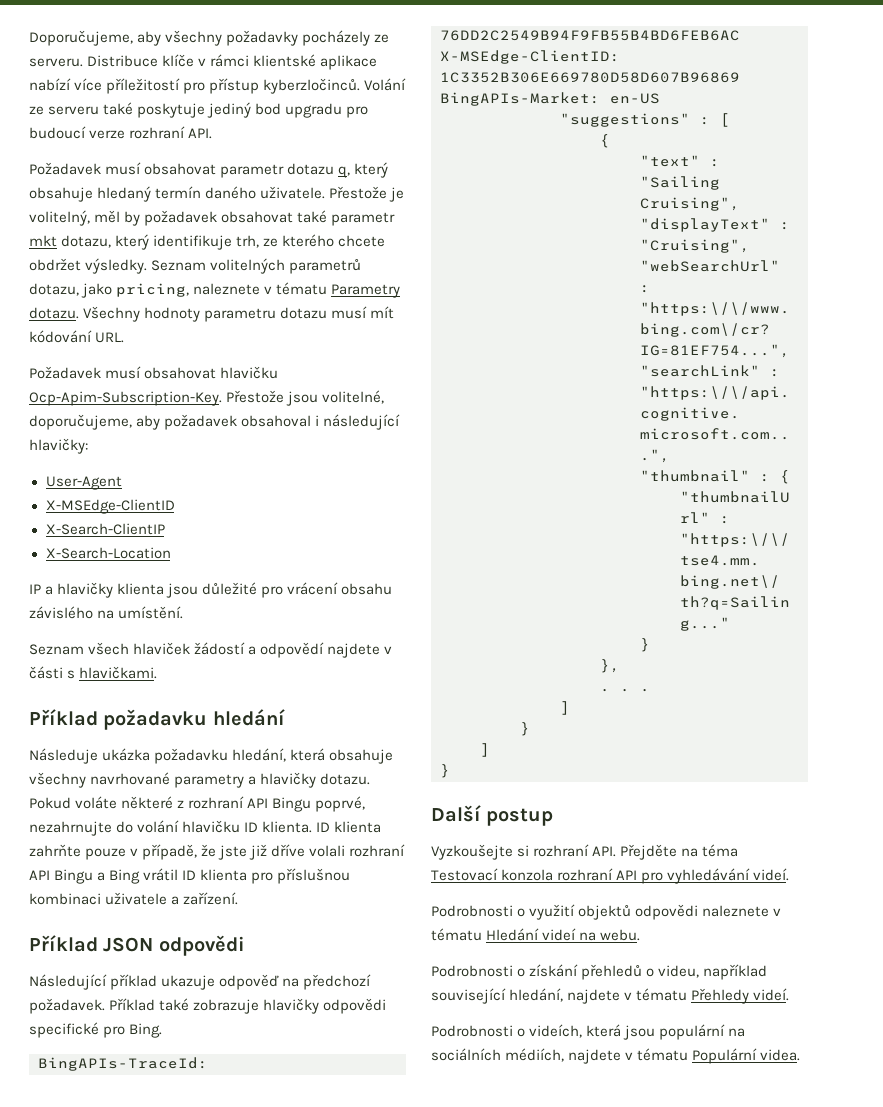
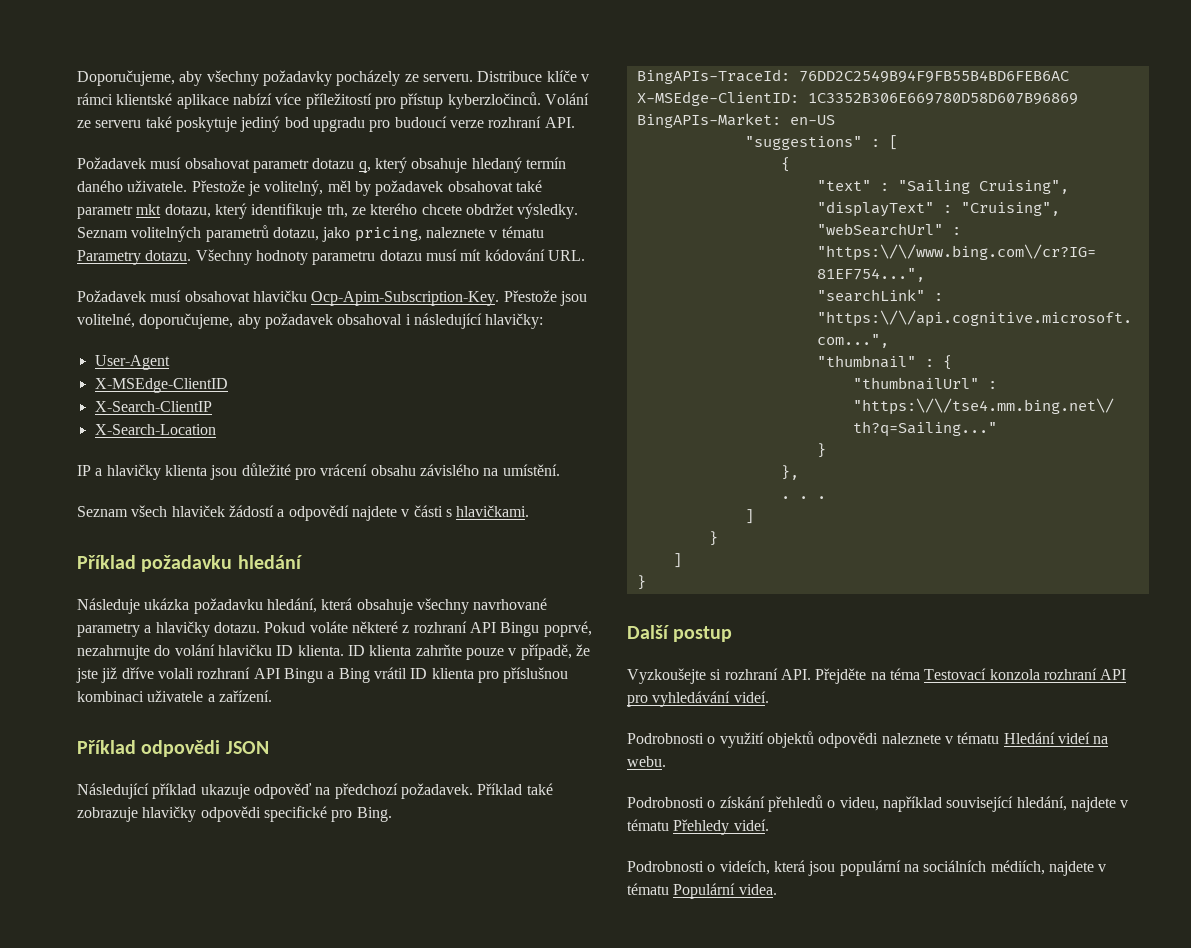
(98, 943) none -> [141,740,221,757] odpovědi
[158,935,245,956] odpovědi -> (269, 747) none

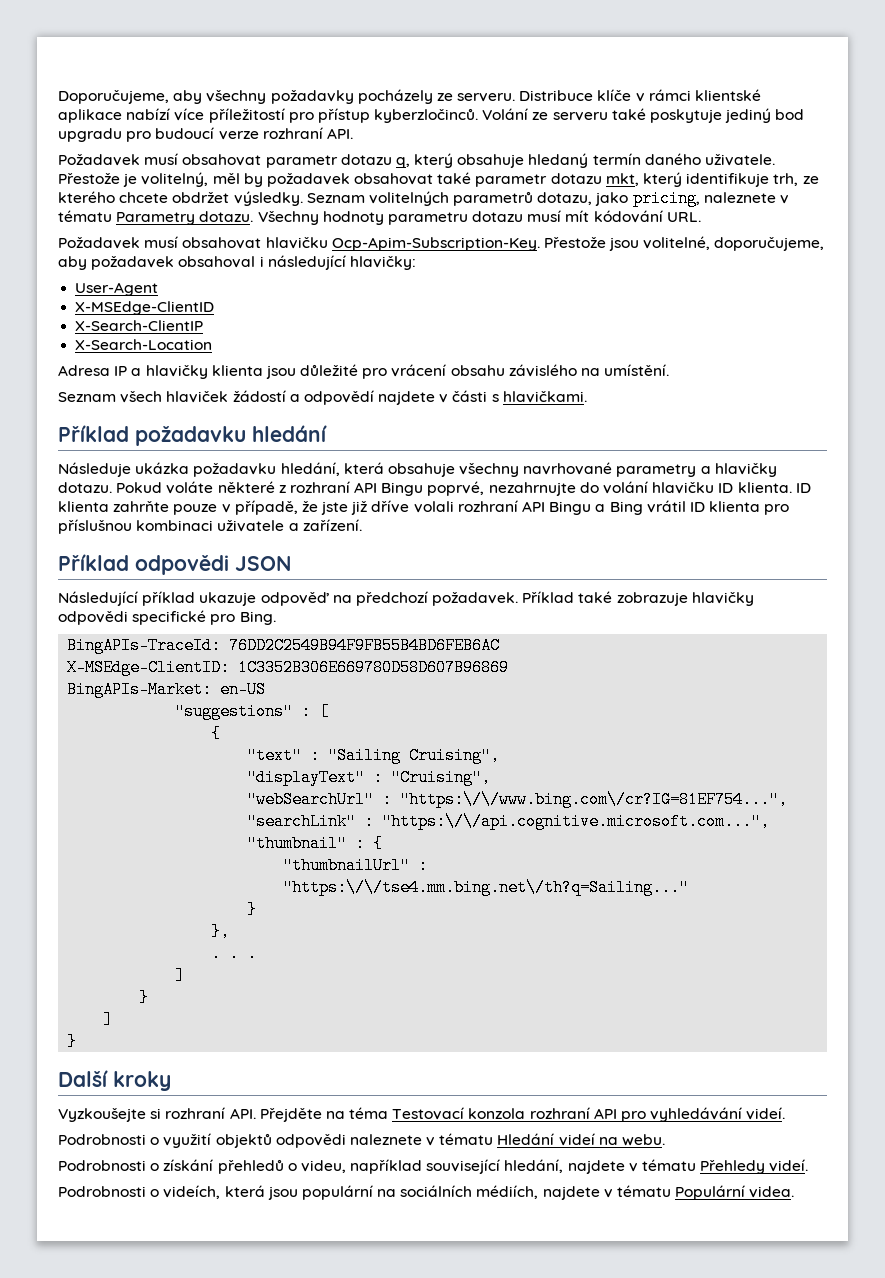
[136,204,211,218] mkt dotazu, -> [550,173,639,186] dotazu mkt,
(216, 429) none -> [58,365,110,376] Adresa
[673,626,733,642] postup -> [113,1071,171,1091] kroky

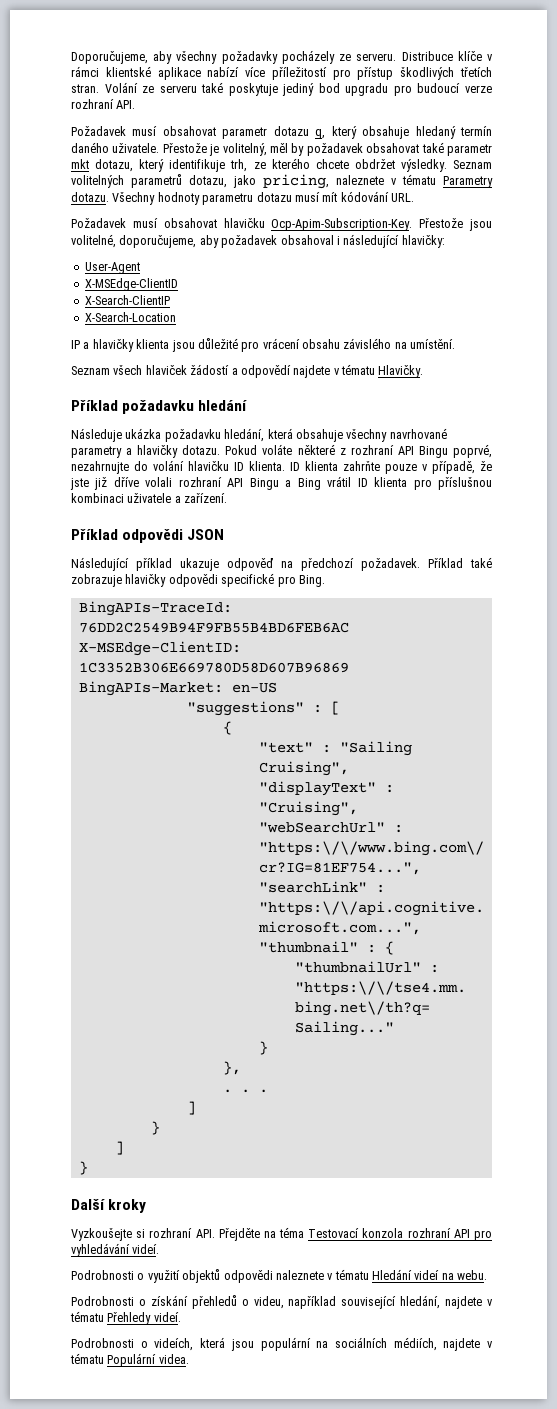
[374,108,479,123] kyberzločinců. -> [400,67,492,80] [71,84,99,93] škodlivých třetích stran.
[550,173,639,186] dotazu mkt, -> [71,159,134,172] mkt dotazu,
[58,365,110,376] Adresa -> (176, 317) none
[452,390,587,403] části s hlavičkami. -> [341,364,424,378] tématu Hlavičky.

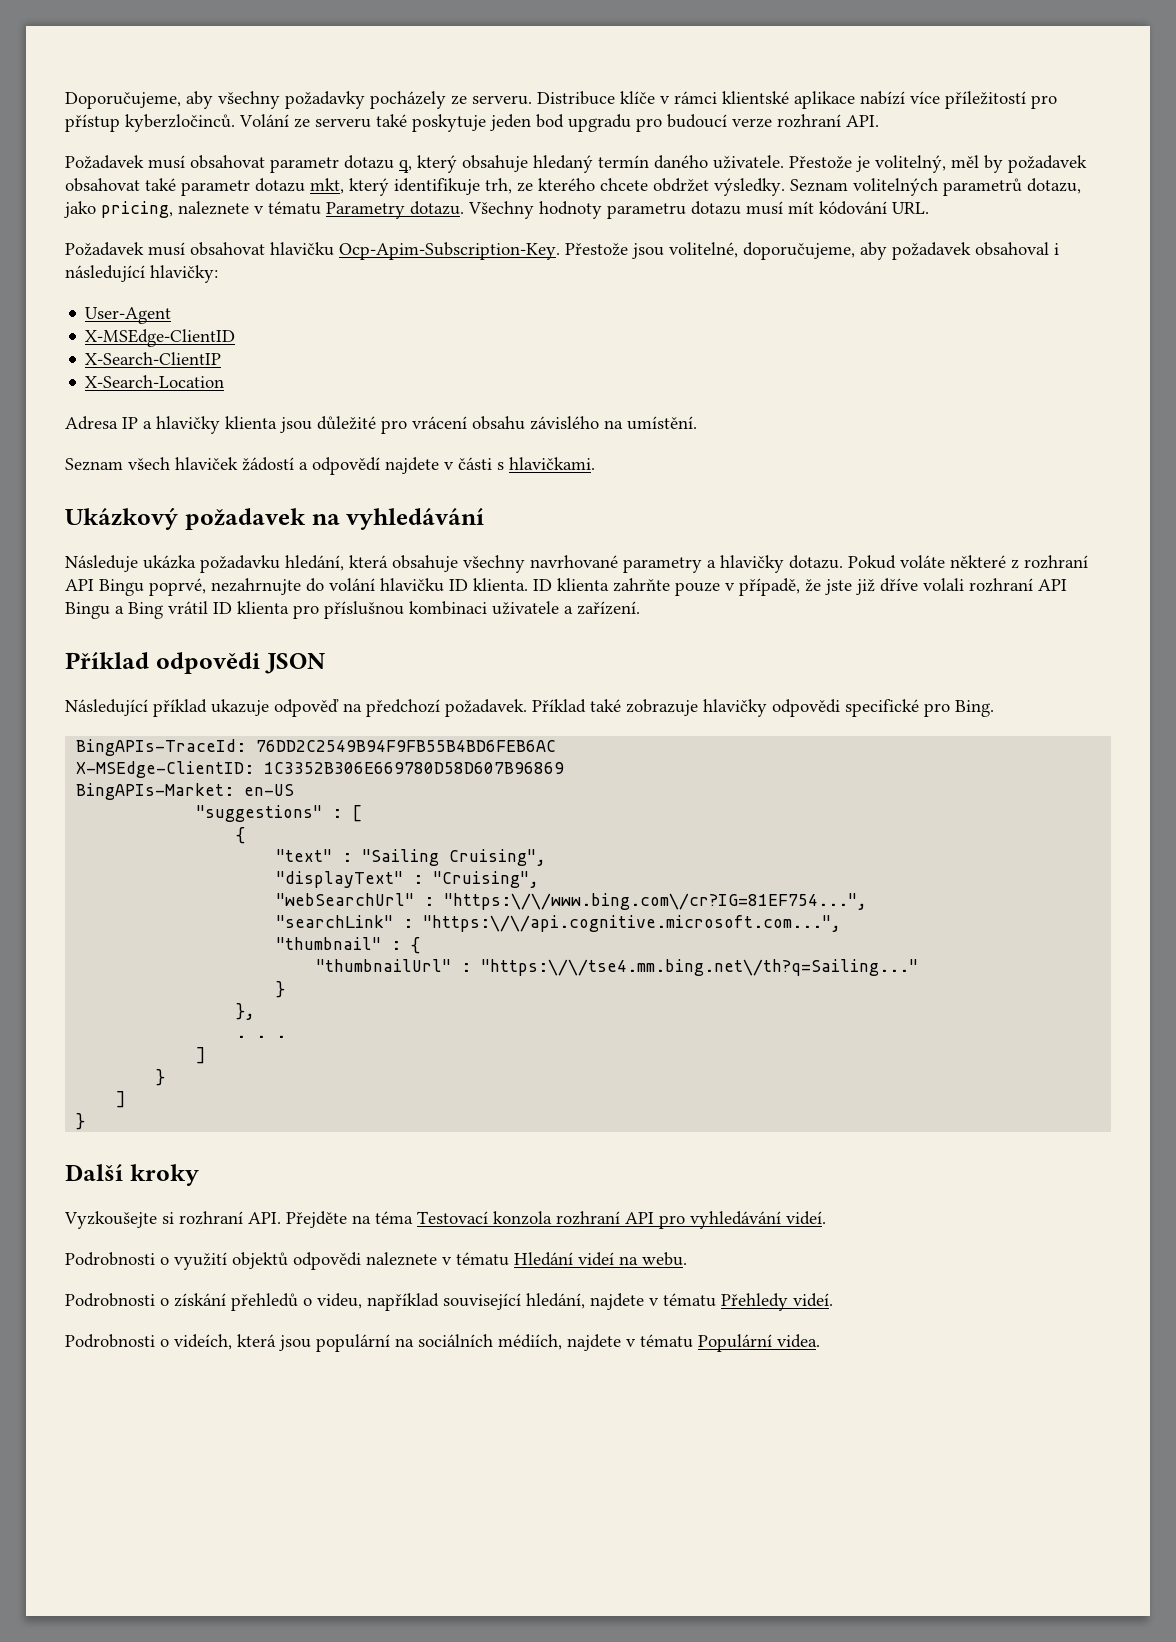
[400,67,492,80] [71,84,99,93] škodlivých třetích stran. -> [125,114,235,132] kyberzločinců.
[282,83,315,96] jediný -> [490,114,531,131] jeden
[71,159,134,172] mkt dotazu, -> [255,178,344,194] dotazu mkt,
(176, 317) none -> [65,416,118,430] Adresa
[341,364,424,378] [71,400,248,414] tématu Hlavičky. // Příklad požadavku hledání -> [458,457,595,470] [65,508,485,530] části s hlavičkami. // Ukázkový požadavek na vyhledávání

